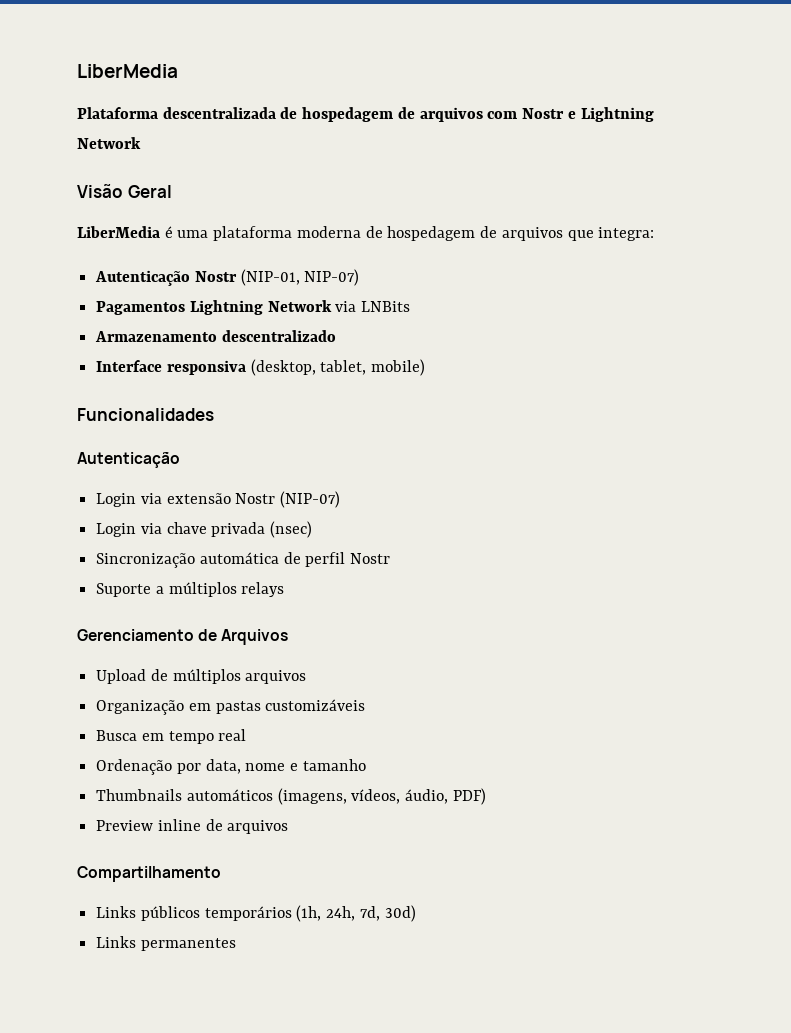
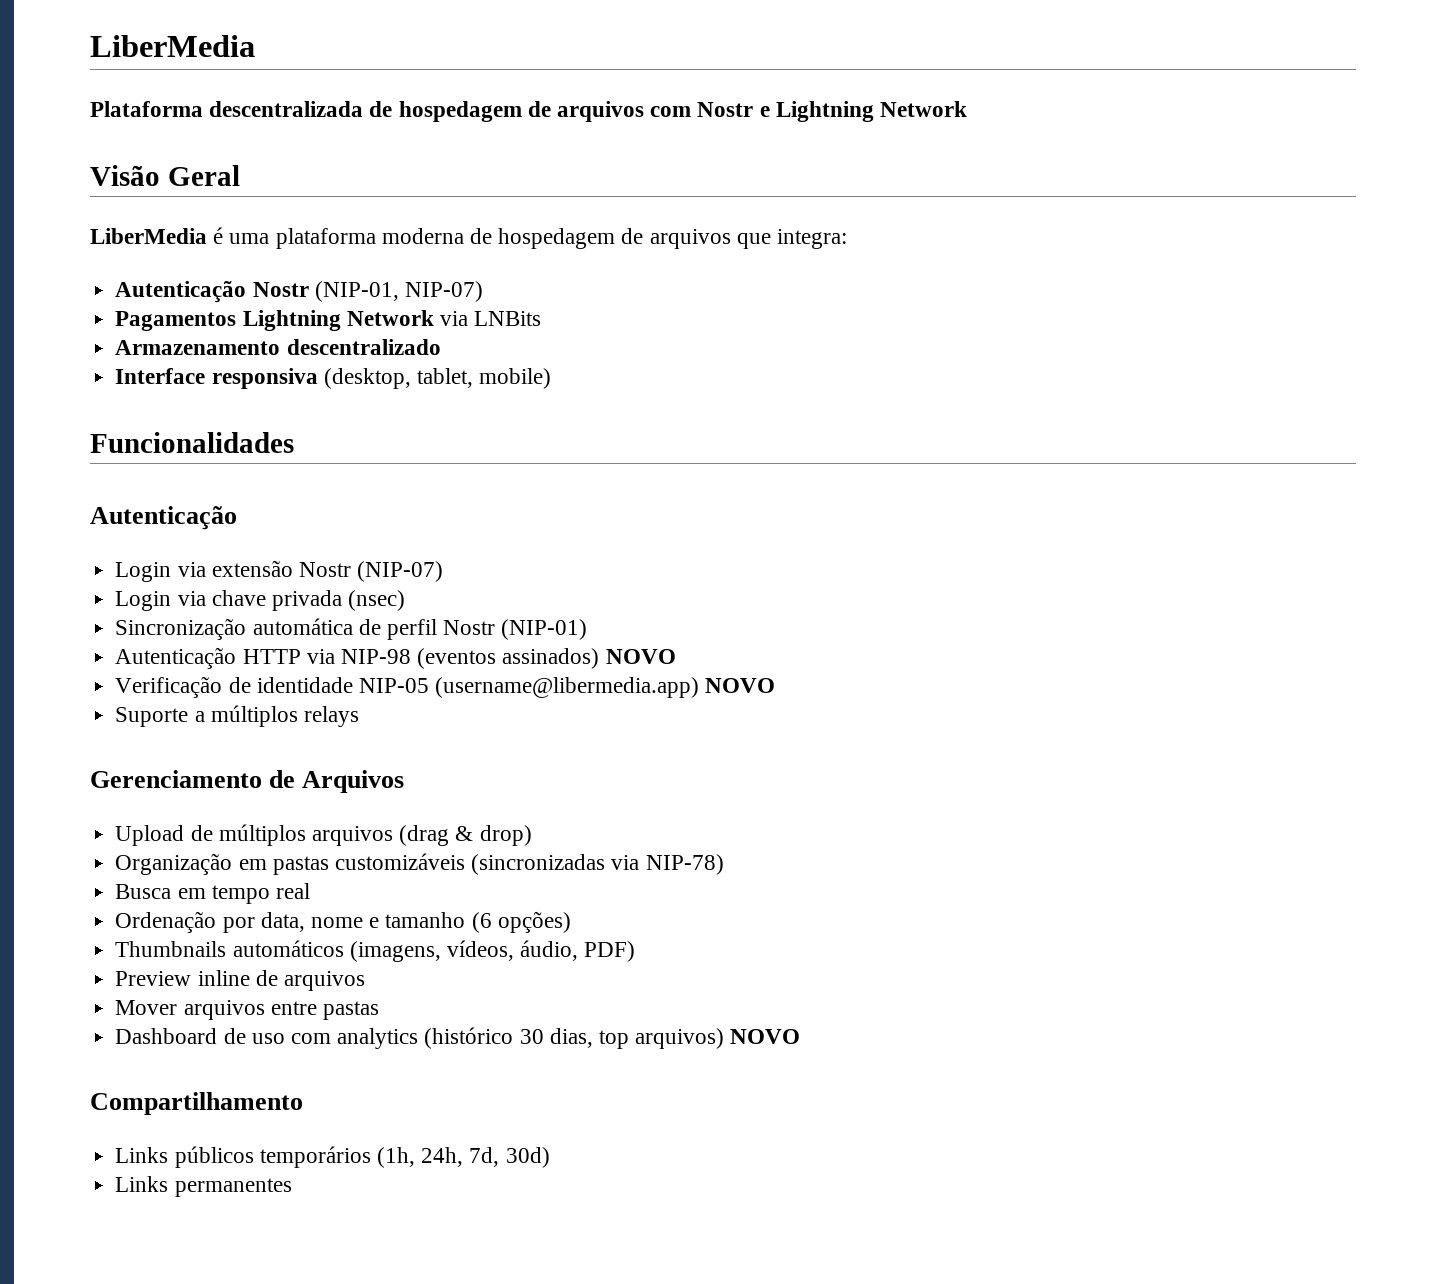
(391, 558) none -> [501,619,588,640] [115,647,676,669] [115,676,776,698] (NIP-01) // Autenticação HTTP via NIP-98 (eventos assinados) NOVO // Verificação de identidade NIP-05 (username@libermedia.app) NOVO
(307, 677) none -> [399,825,532,846] (drag & drop)
(366, 705) none -> [471,854,724,875] (sincronizadas via NIP-78)
(366, 765) none -> [471,911,571,933] (6 opções)
(289, 827) none -> [115,1000,379,1020] [115,1027,801,1049] // Mover arquivos entre pastas // Dashboard de uso com analytics (histórico 30 dias, top arquivos) NOVO

